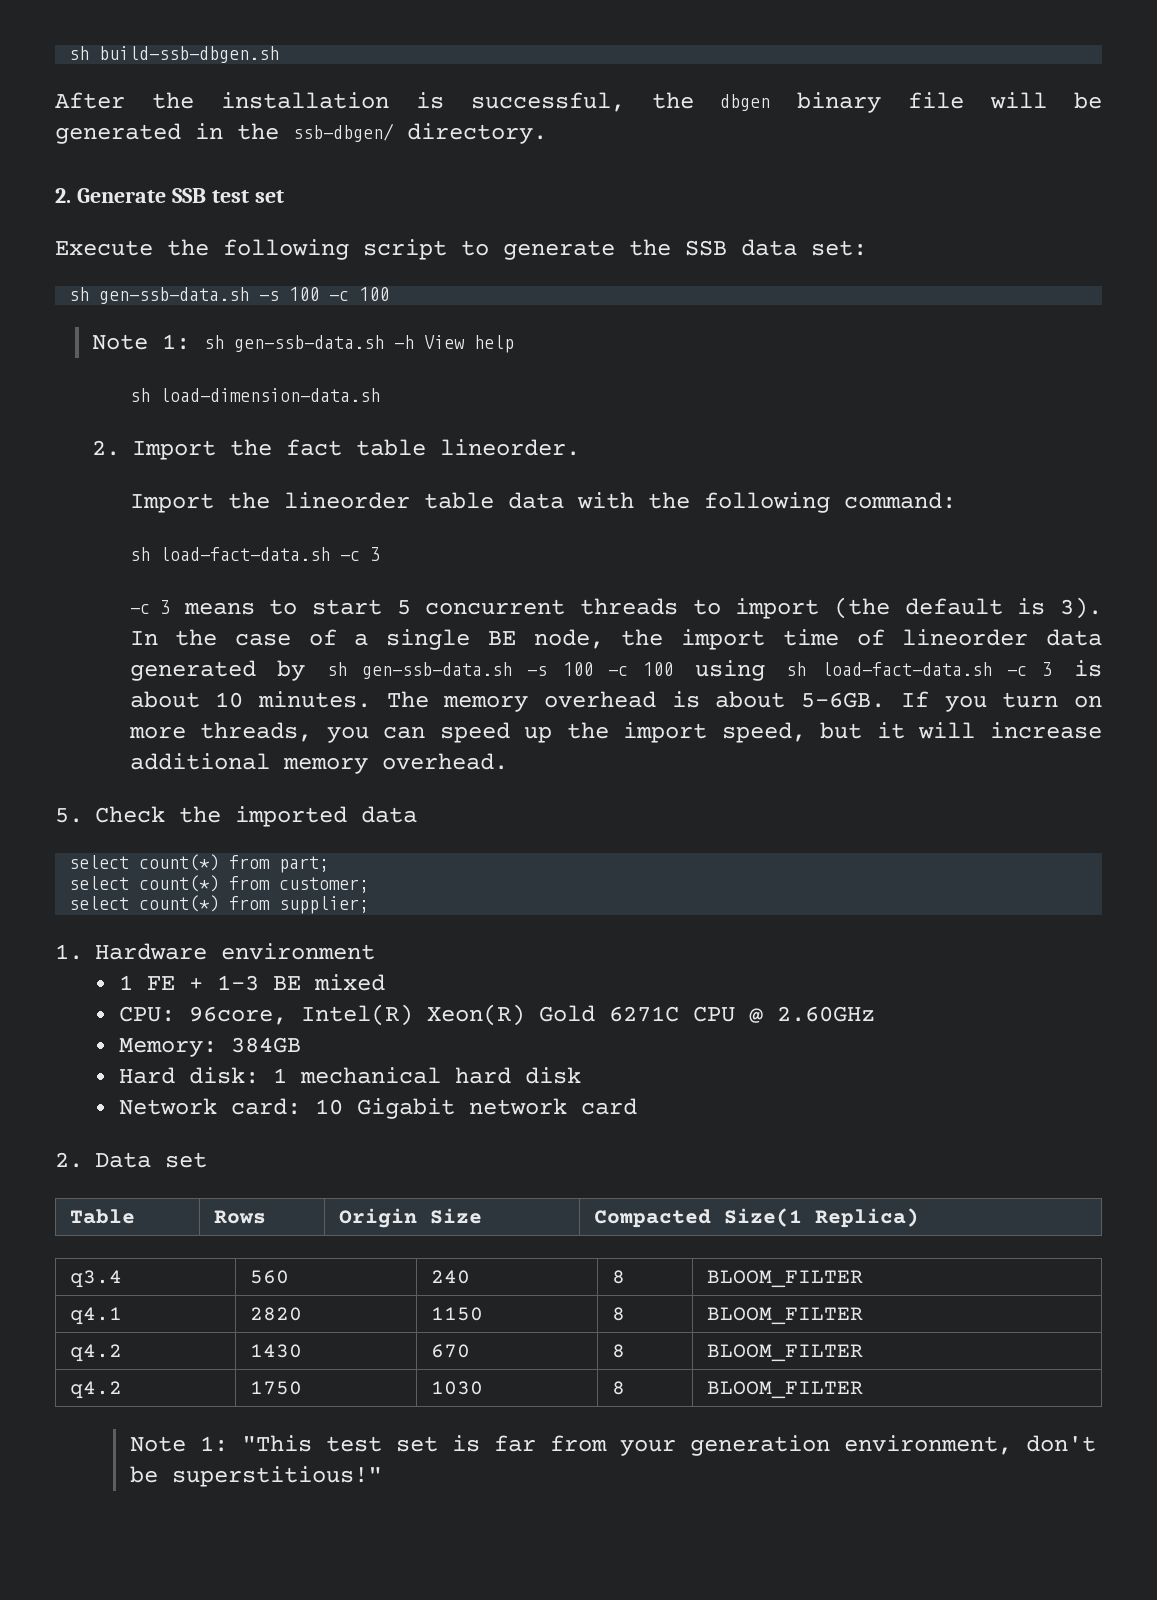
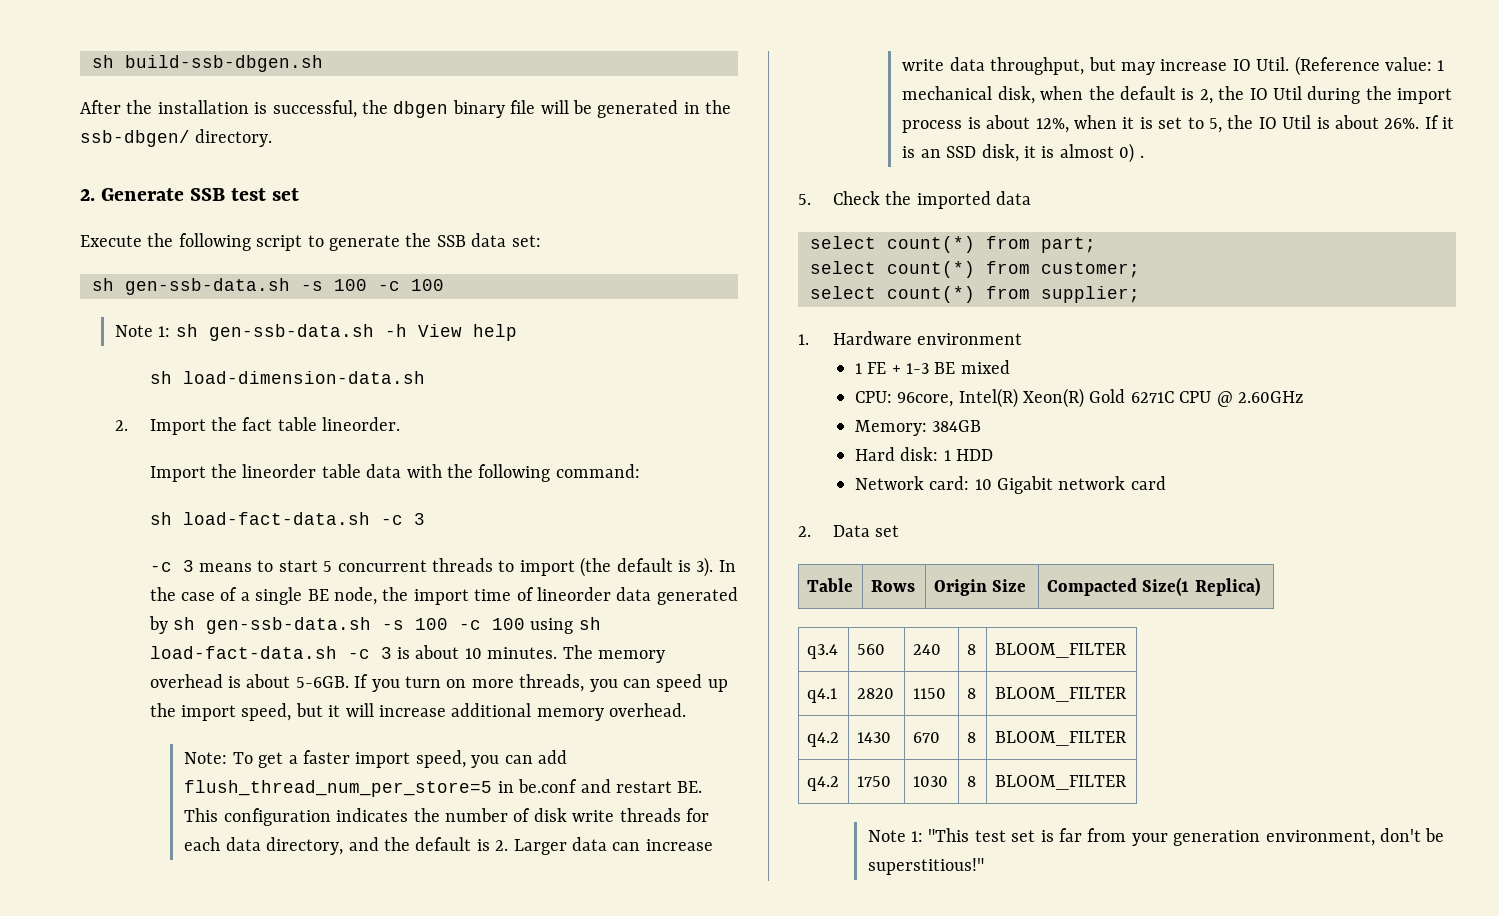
(508, 761) none -> [184,750,567,768] [184,779,703,797] [184,808,709,826] [184,837,713,855] [902,56,1445,76] [902,86,1453,104] [902,115,1455,133] [902,143,1144,163] // Note: To get a faster import speed, you can add flush_thread_num_per_store=5 in be.conf and restart BE. This configuration indicates the number of disk write threads for each data directory, and the default is 2. Larger data can increase write data throughput, but may increase IO Util. (Reference value: 1 mechanical disk, when the default is 2, the IO Util during the import process is about 12%, when it is set to 5, the IO Util is about 26%. If it is an SSD disk, it is almost 0) .
[299,1067,581,1084] mechanical hard disk -> [955,449,993,461] HDD

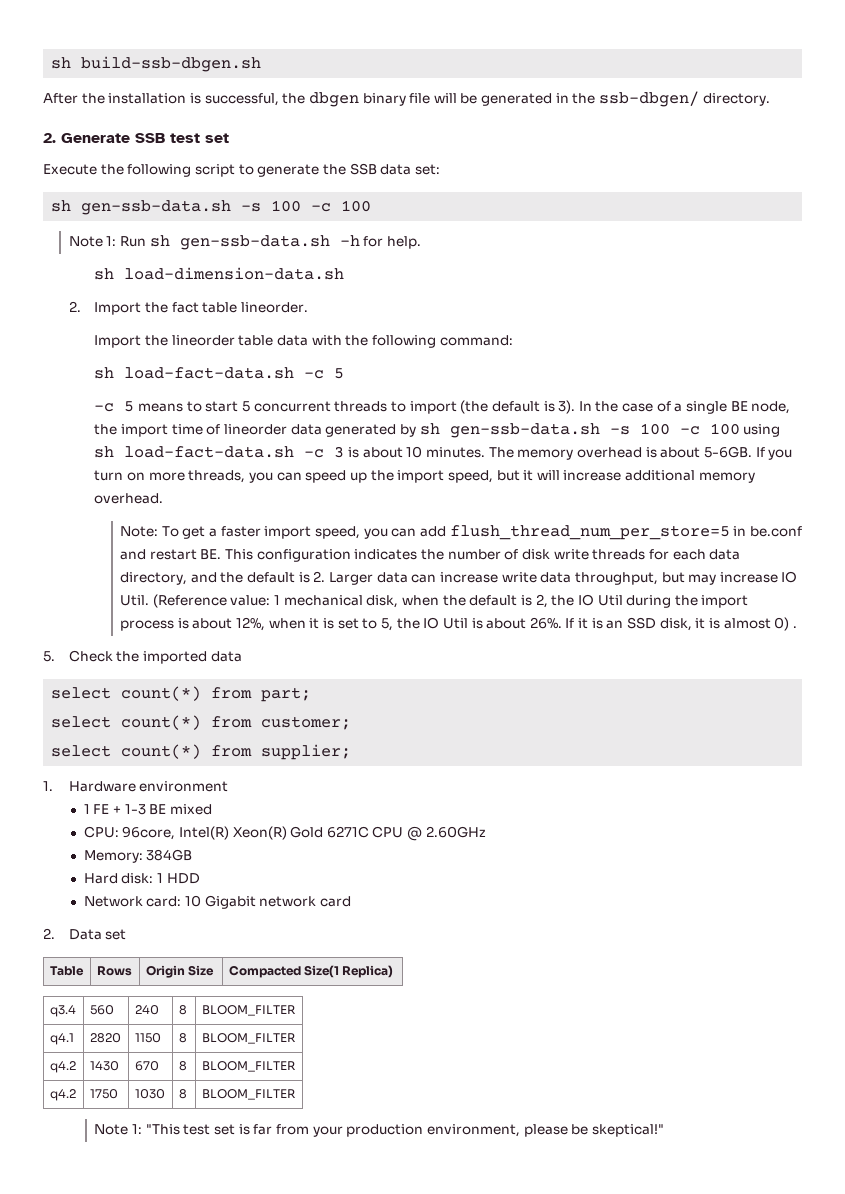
(171, 331) none -> [120,236,147,247] Run
[417,324,517,341] View help -> [363,236,421,249] for help.
[413,513,425,525] [149,560,194,572] 3 // -c 3 -> [334,368,345,379] [94,401,135,412] 5 // -c 5
[1173,828,1445,846] [867,858,984,875] generation environment, don't be superstitious!" -> [346,1124,664,1137] production environment, please be skeptical!"

